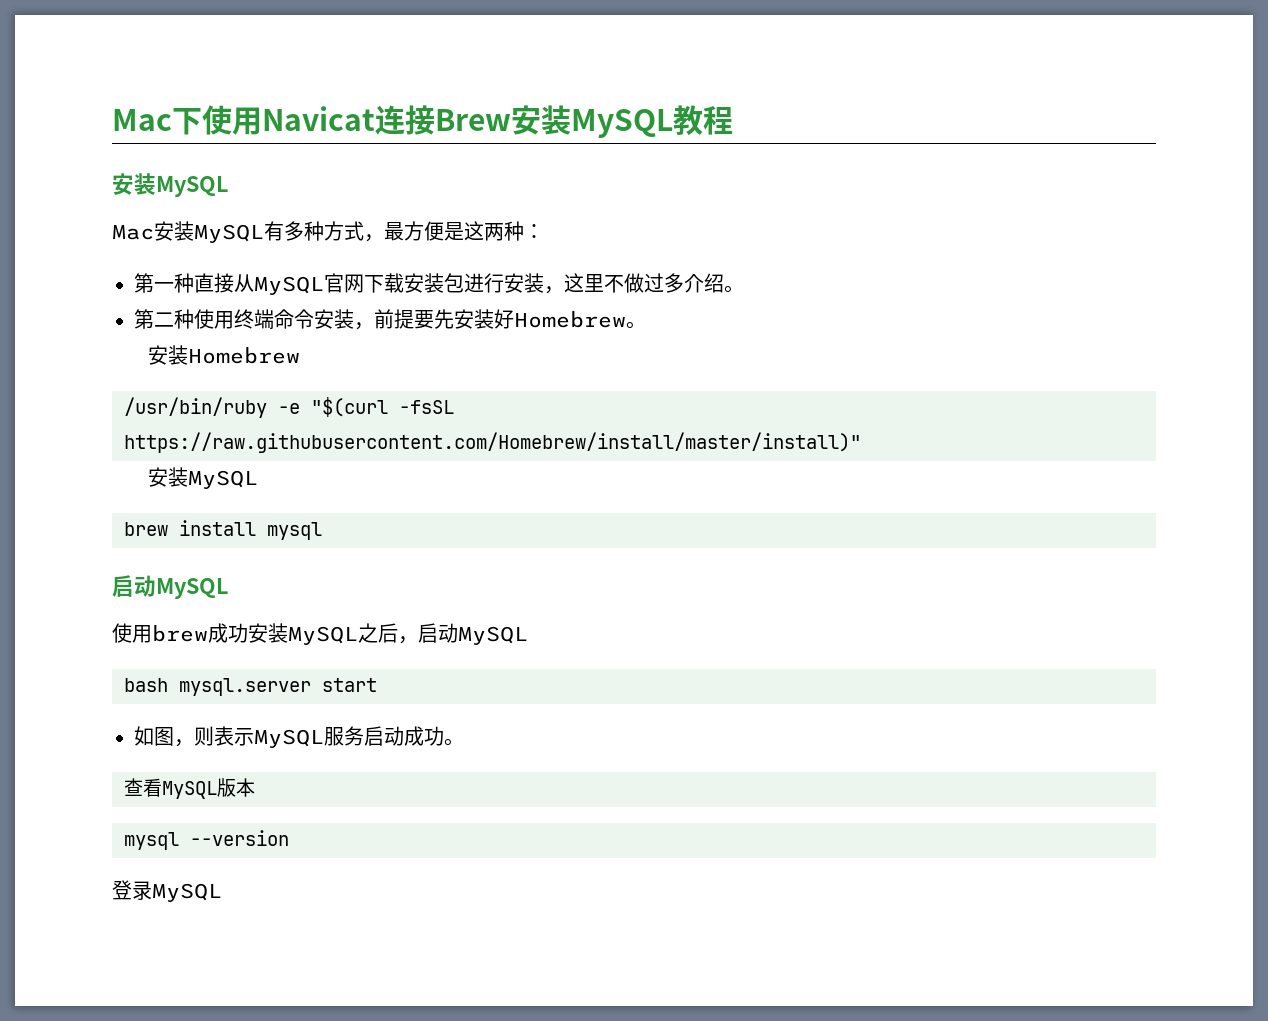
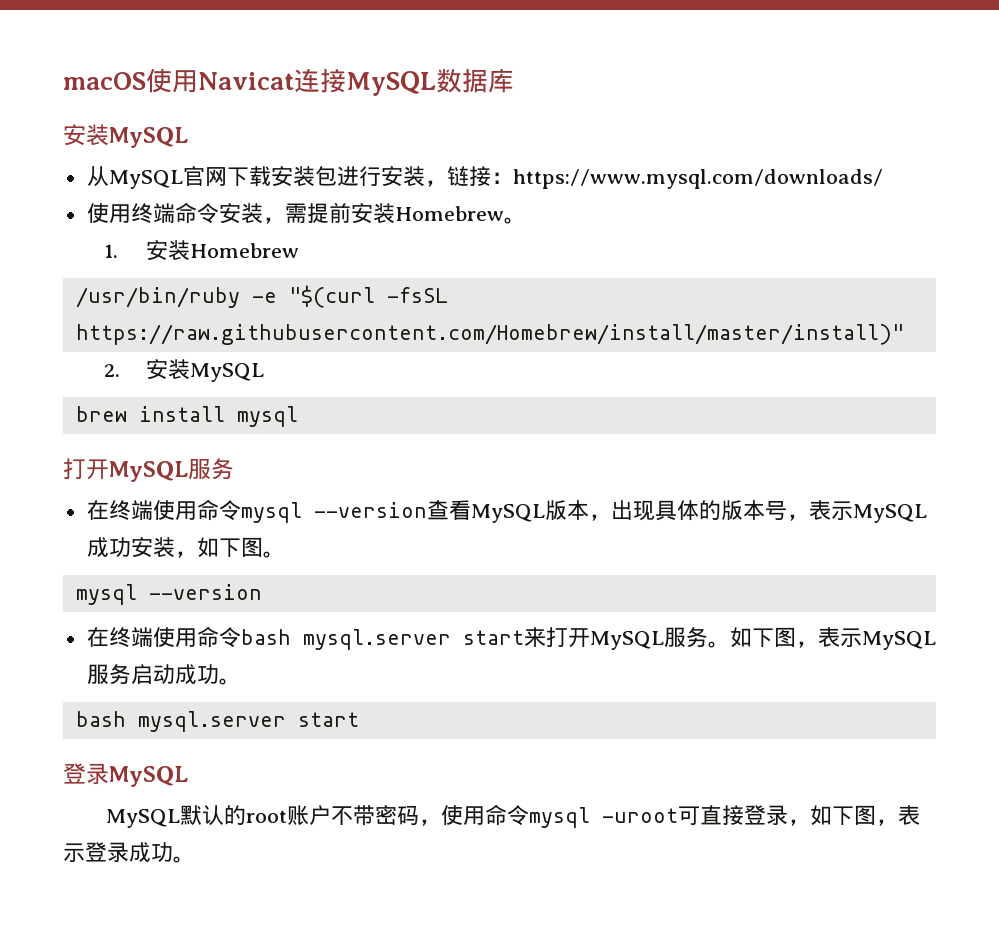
[112,108,202,135] Mac下 -> [63,72,146,90] macOS
[435,105,733,138] [112,173,228,197] [112,221,544,243] [134,273,234,293] Brew安装MySQL教程 // 安装MySQL // Mac安装MySQL有多种方式，最方便是这两种： // 第一种直接 -> [346,68,514,96] [63,124,188,148] MySQL数据库 // 安装MySQL //
[564,273,744,293] [134,309,194,329] 这里不做过多介绍。 // 第二种 -> [446,166,883,189] 链接：https://www.mysql.com/downloads/ //
[374,309,514,329] 前提要先安装好 -> [284,202,395,224] 需提前安装
(646, 325) none -> [104,244,119,258] 1.
(861, 442) none -> [104,364,121,377] 2.
[112,575,228,599] [112,623,528,645] [124,678,377,696] [134,726,214,747] 启动MySQL // 使用brew成功安装MySQL之后，启动MySQL // bash mysql.server start // 如图，则 -> [63,458,234,482] [86,499,927,523] [86,537,285,558] [75,584,262,605] [86,626,818,650] 打开MySQL服务 // 在终端使用命令mysql --version查看MySQL版本，出现具体的版本号，表示MySQL成功安装，如下图。 // mysql --version // 在终端使用命令bash mysql.server start来打开MySQL服务。如下图，
[124,778,255,799] [124,830,289,850] [112,880,222,902] 查看MySQL版本 // mysql --version // 登录MySQL -> [75,711,359,732] [63,763,188,787] [105,804,920,828] [63,842,195,863] bash mysql.server start // 登录MySQL // MySQL默认的root账户不带密码，使用命令mysql -uroot可直接登录，如下图，表示登录成功。

